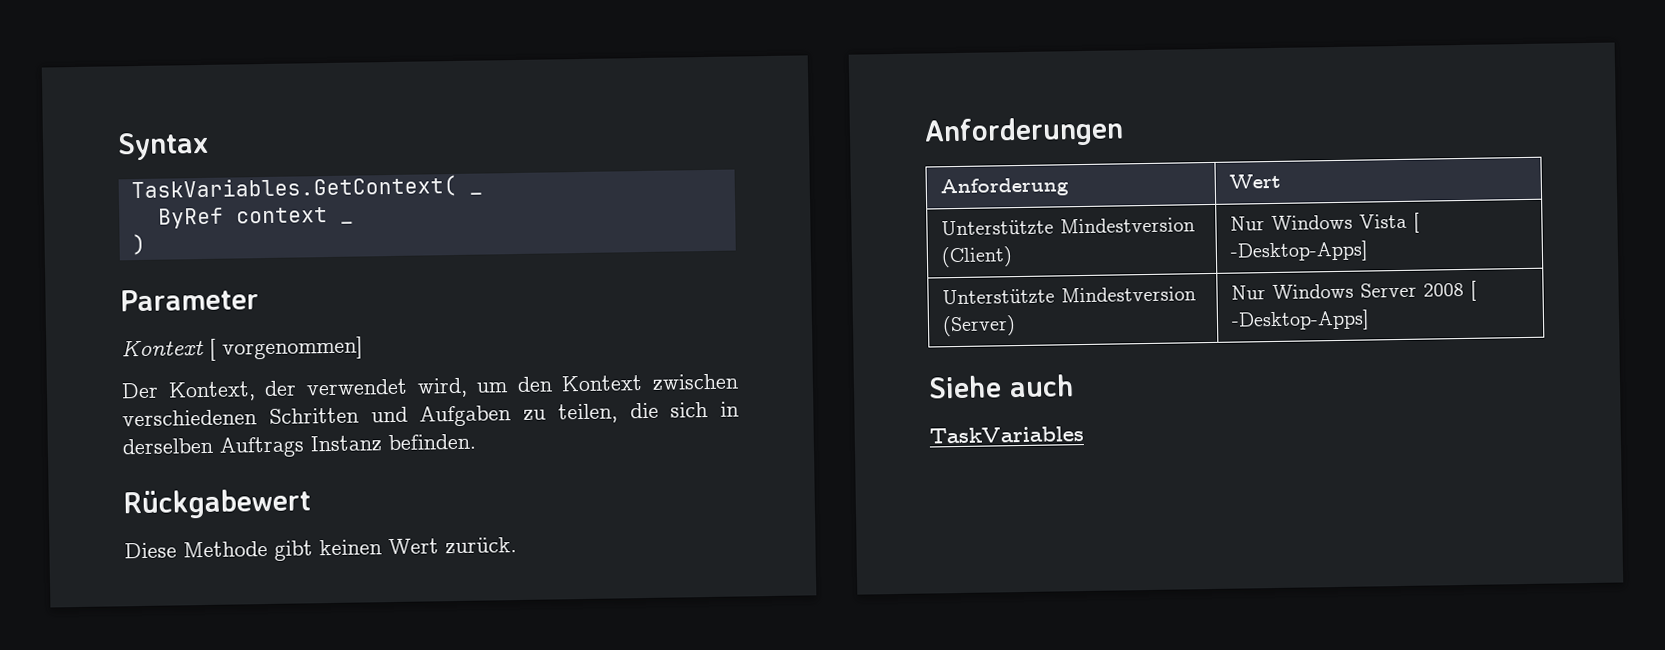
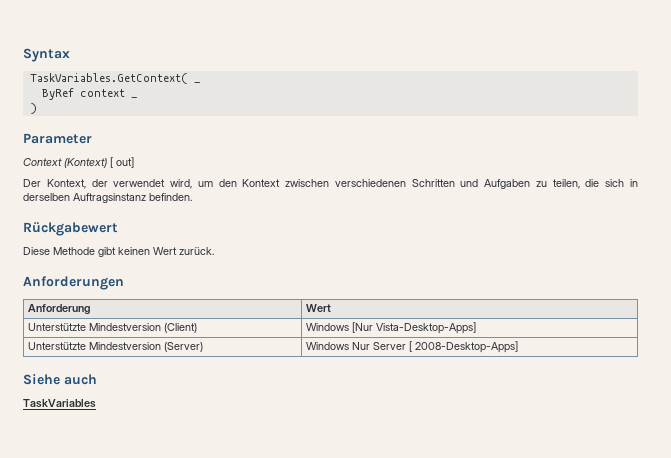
[121,336,363,361] Kontext [ vorgenommen] -> [23,157,134,168] Context (Kontext) [ out]
[219,435,382,458] Auftrags Instanz -> [73,193,146,203] Auftragsinstanz
[1229,212,1420,233] [1229,240,1369,263] [941,286,1196,306] [941,315,1016,337] [1230,280,1477,301] [1230,309,1370,332] Nur Windows Vista [ -Desktop-Apps] // Unterstützte Mindestversion (Server) | Nur Windows Server 2008 [ -Desktop-Apps] -> [305,322,476,334] [27,342,203,352] [305,341,518,353] Windows [Nur Vista-Desktop-Apps] // Unterstützte Mindestversion (Server) | Windows Nur Server [ 2008-Desktop-Apps]

